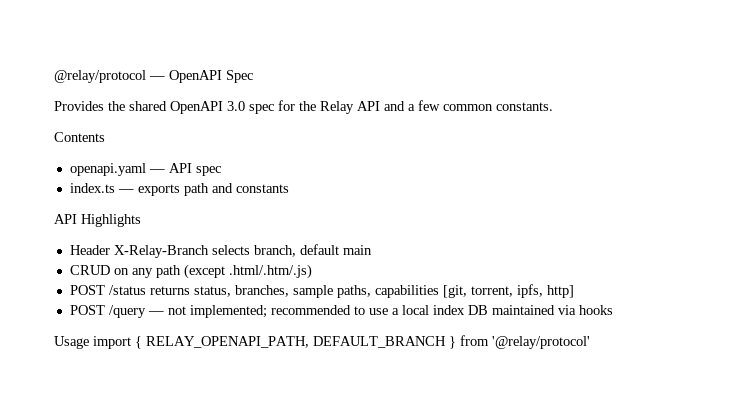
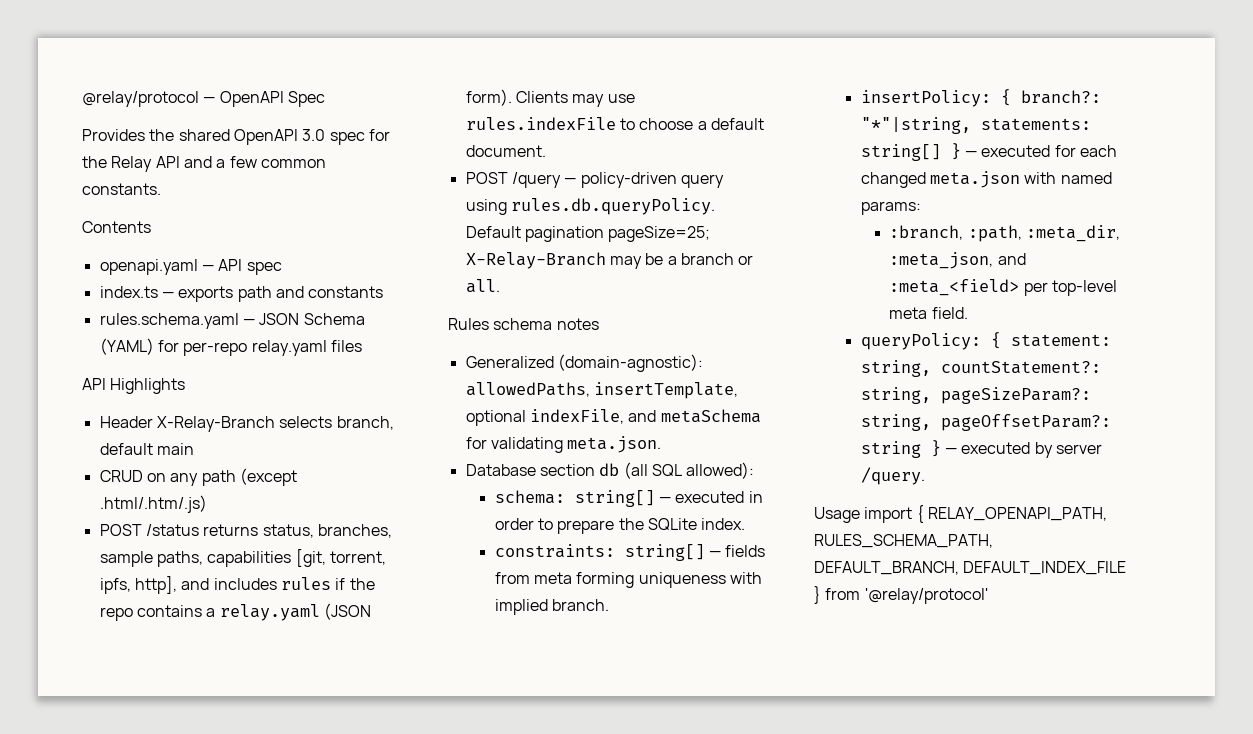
(289, 188) none -> [99,313,365,329] [99,338,362,356] // rules.schema.yaml — JSON Schema (YAML) for per-repo relay.yaml files
[546,285,574,298] [69,305,613,318] http] // POST /query — not implemented; recommended to use a local index DB maintained via hooks -> [134,576,375,594] [99,603,371,621] [465,89,635,107] [465,117,764,130] [465,145,546,157] [465,172,724,188] [465,198,715,215] [465,226,711,242] [465,252,754,269] [465,279,500,293] [448,318,599,330] [465,354,703,372] [465,382,738,399] [465,409,761,426] [465,436,662,453] [465,462,755,479] [494,490,763,507] [494,518,746,534] [494,544,766,561] [494,572,762,588] [494,599,609,615] [860,89,1101,107] [860,117,1091,134] [860,143,1117,161] [860,171,1112,188] [860,201,921,215] [889,225,1121,242] [889,252,1026,269] [889,279,1118,296] [889,307,968,319] [860,332,1111,350] [860,360,1101,377] [860,387,1091,404] [860,414,1111,431] [860,440,1102,458] [860,467,925,485] http], and includes rules if the repo contains a relay.yaml (JSON form). Clients may use rules.indexFile to choose a default document. // POST /query — policy-driven query using rules.db.queryPolicy. Default pagination pageSize=25; X-Relay-Branch may be a branch or all. // Rules schema notes // Generalized (domain-agnostic): allowedPaths, insertTemplate, optional indexFile, and metaSchema for validating meta.json. // Database section db (all SQL allowed): // schema: string[] — executed in order to prepare the SQLite index. // constraints: string[] — fields from meta forming uniqueness with implied branch. // insertPolicy: { branch?: "*"|string, statements: string[] } — executed for each changed meta.json with named params: // :branch, :path, :meta_dir, :meta_json, and :meta_<field> per top-level meta field. // queryPolicy: { statement: string, countStatement?: string, pageSizeParam?: string, pageOffsetParam?: string } — executed by server /query.
[313,336,446,348] DEFAULT_BRANCH -> [814,534,993,548] [814,561,1127,575] RULES_SCHEMA_PATH, DEFAULT_BRANCH, DEFAULT_INDEX_FILE

